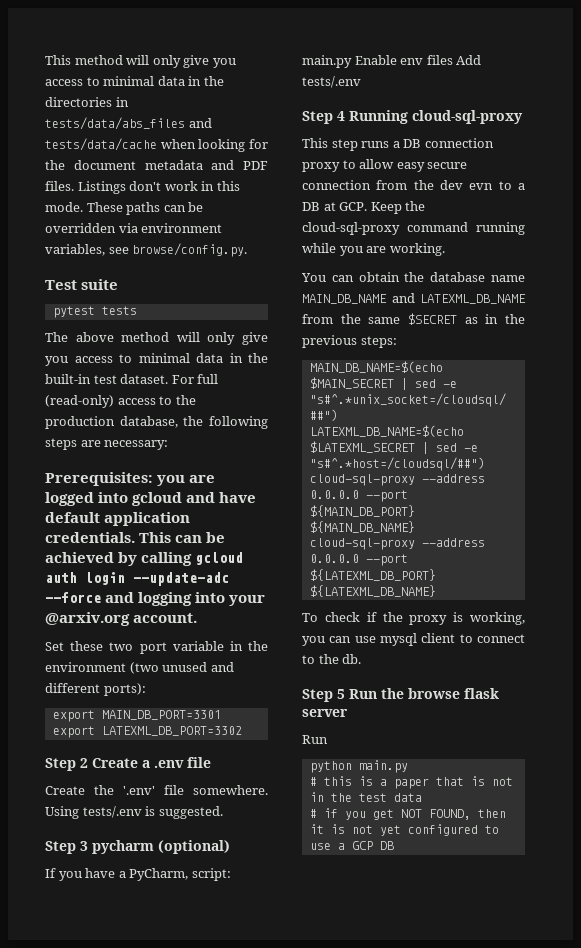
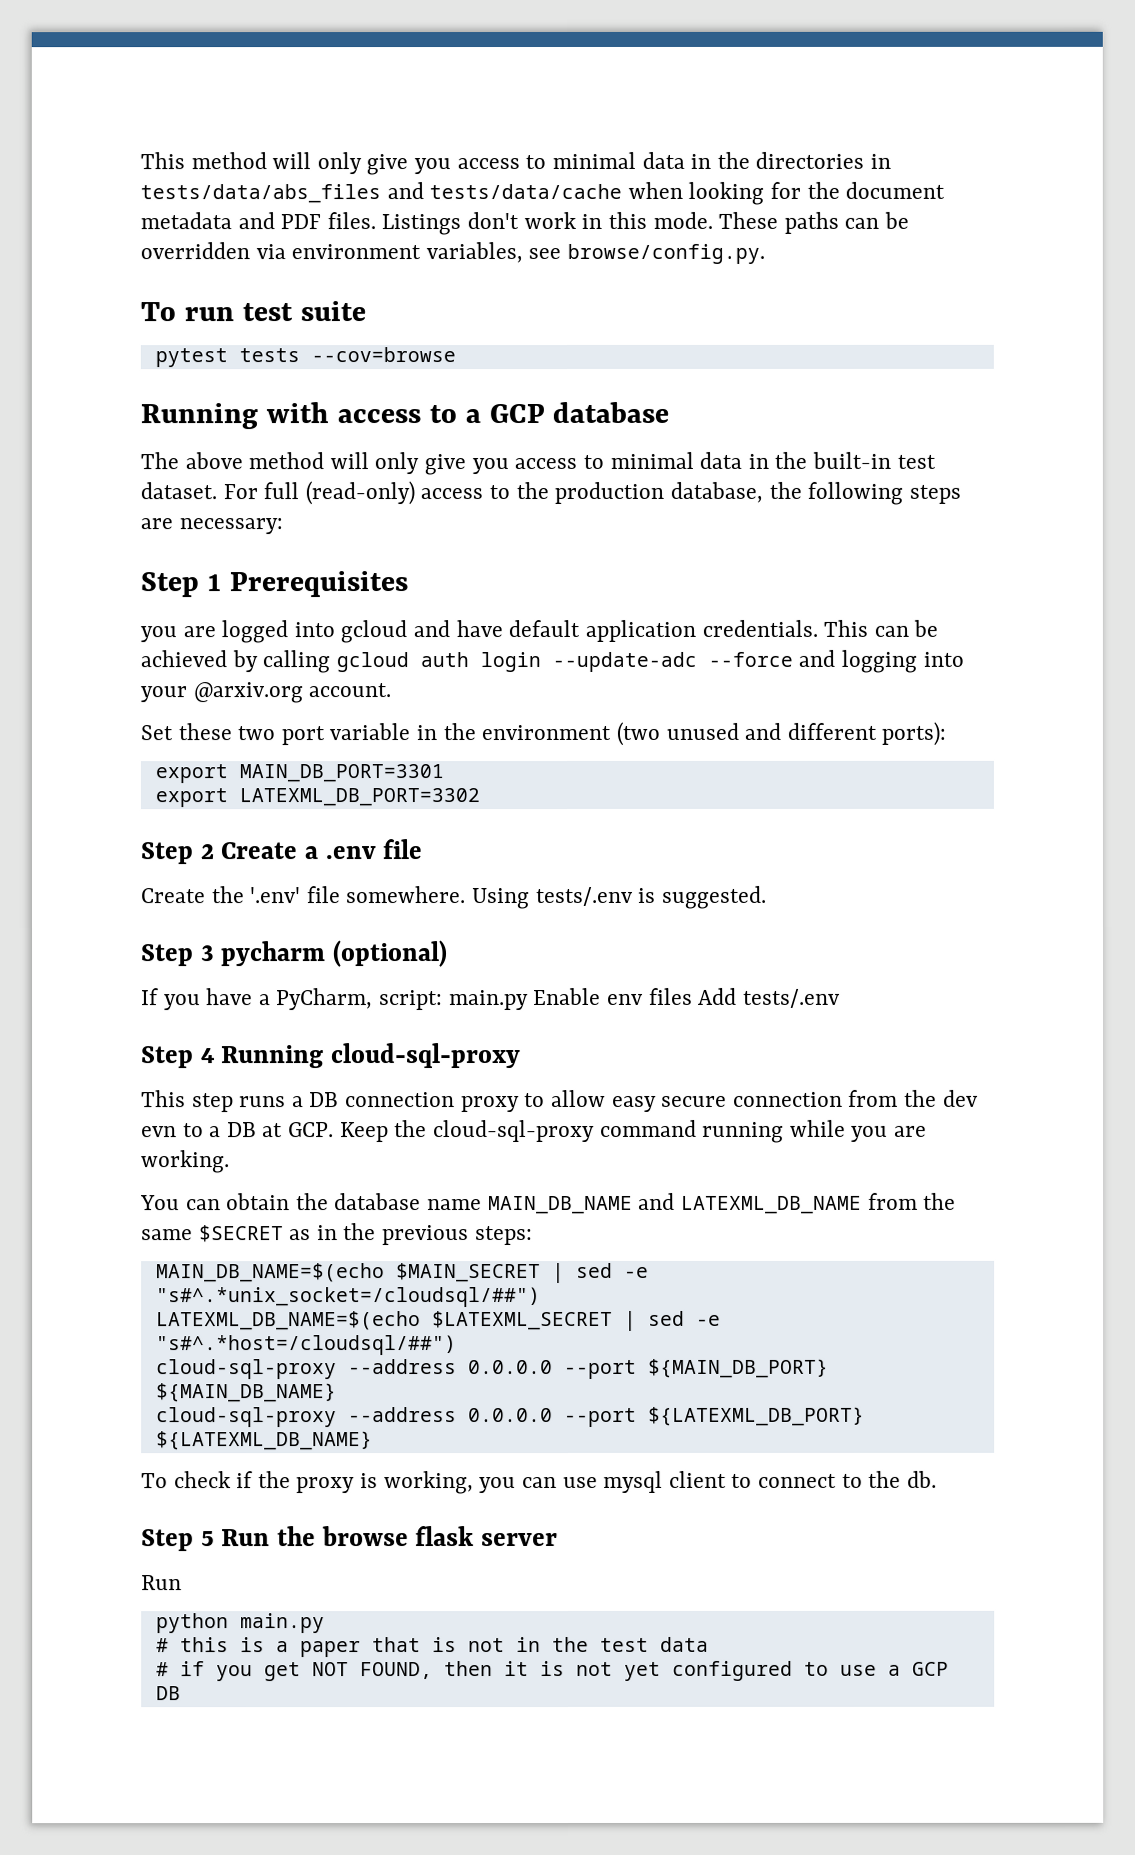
[45,280,77,290] Test -> [140,302,293,322] To run test
(137, 310) none -> [310,347,456,363] [140,401,670,430] --cov=browse // Running with access to a GCP database
[45,472,153,486] Prerequisites: -> [140,571,408,598] Step 1 Prerequisites //

